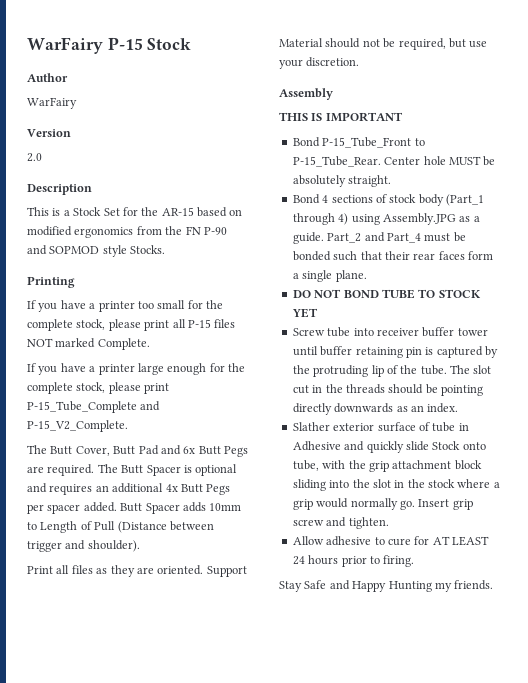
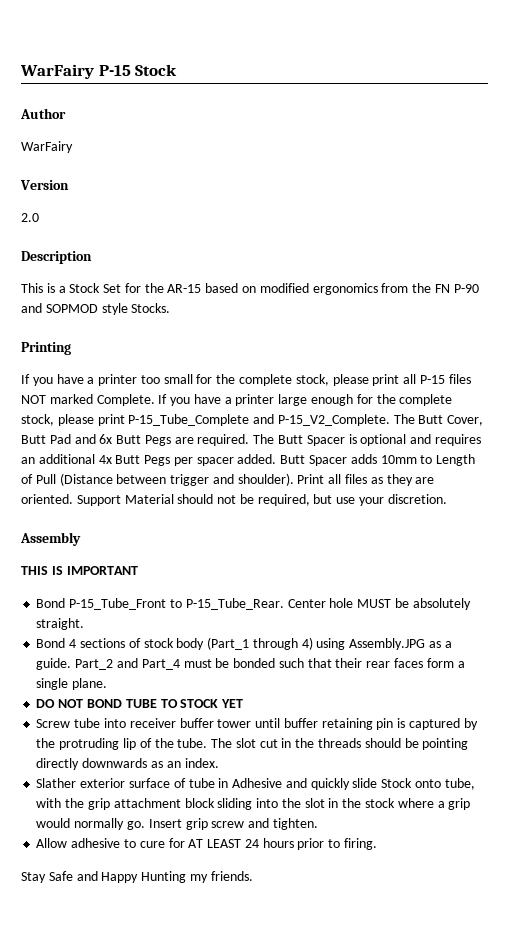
(150, 344) // -> (155, 400) none
(128, 426) // -> (390, 420) none
(140, 546) // -> (294, 479) none

